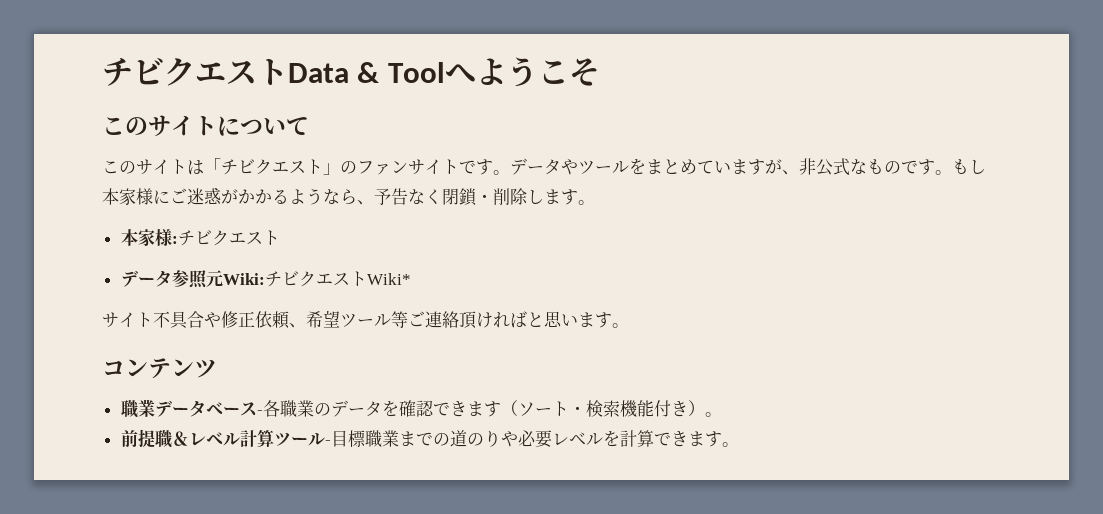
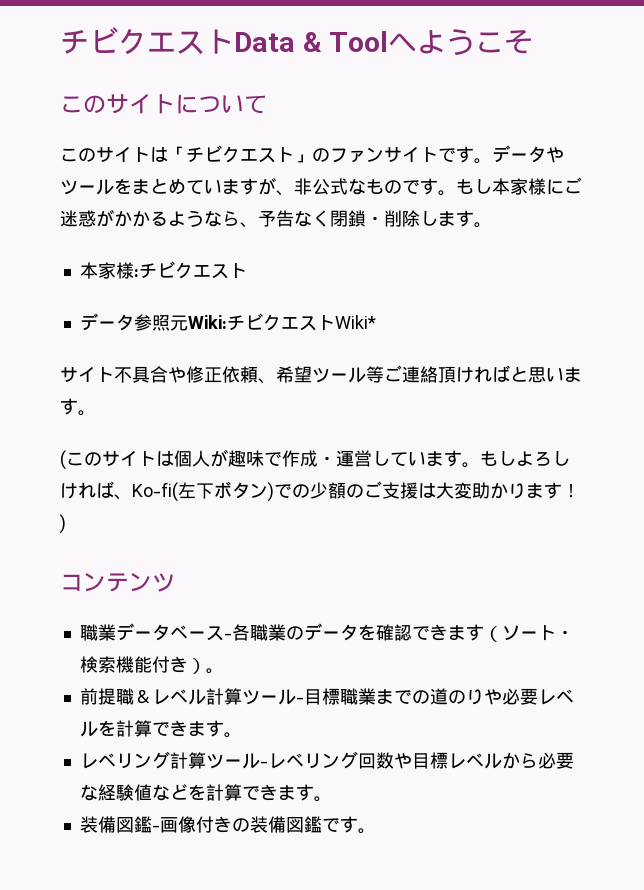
(629, 325) none -> [60,449,570,470] [60,481,580,502] [59,514,66,534] // (このサイトは個人が趣味で作成・運営しています。もしよろしければ、Ko-fi(左下ボタン)での少額のご支援は大変助かります！)
(739, 444) none -> [79,751,574,769] [79,784,332,802] [79,816,376,834] // レベリング計算ツール-レベリング回数や目標レベルから必要な経験値などを計算できます。 // 装備図鑑-画像付きの装備図鑑です。

